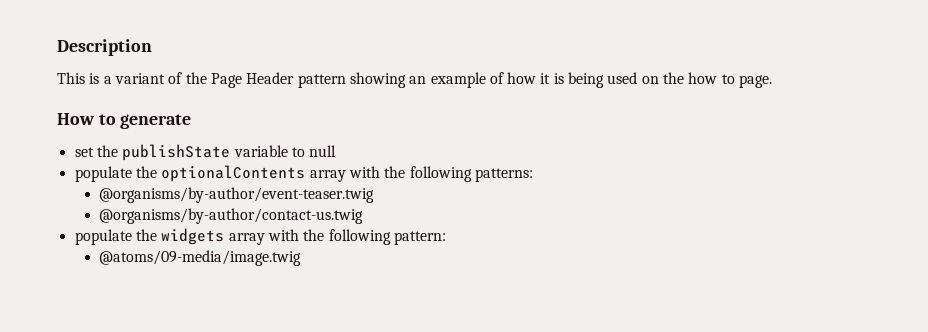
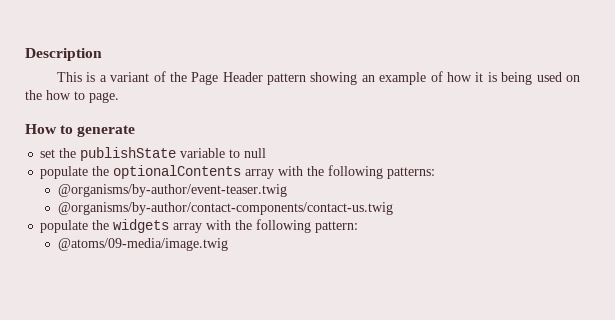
[99,208,364,224] @organisms/by-author/contact-us.twig -> [57,202,393,215] @organisms/by-author/contact-components/contact-us.twig

